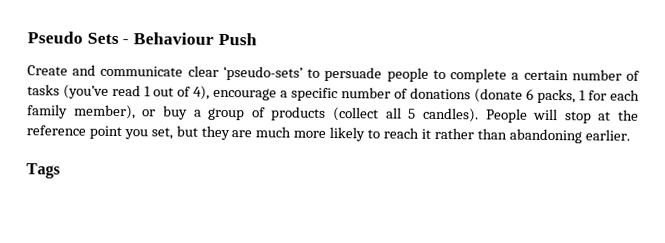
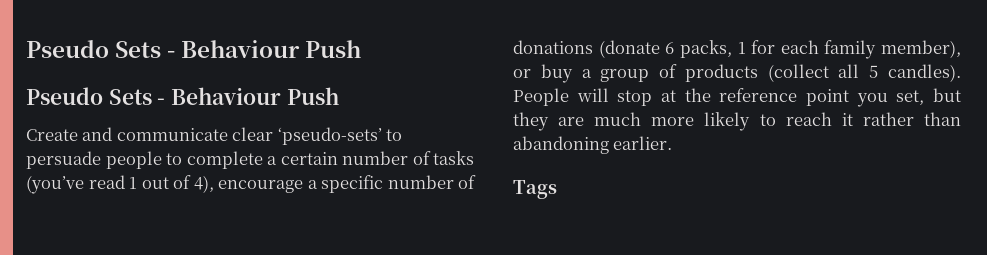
[27,31,257,46] Pseudo Sets - Behaviour Push -> [26,40,362,58] [26,87,339,105] Pseudo Sets - Behaviour Push // Pseudo Sets - Behaviour Push

